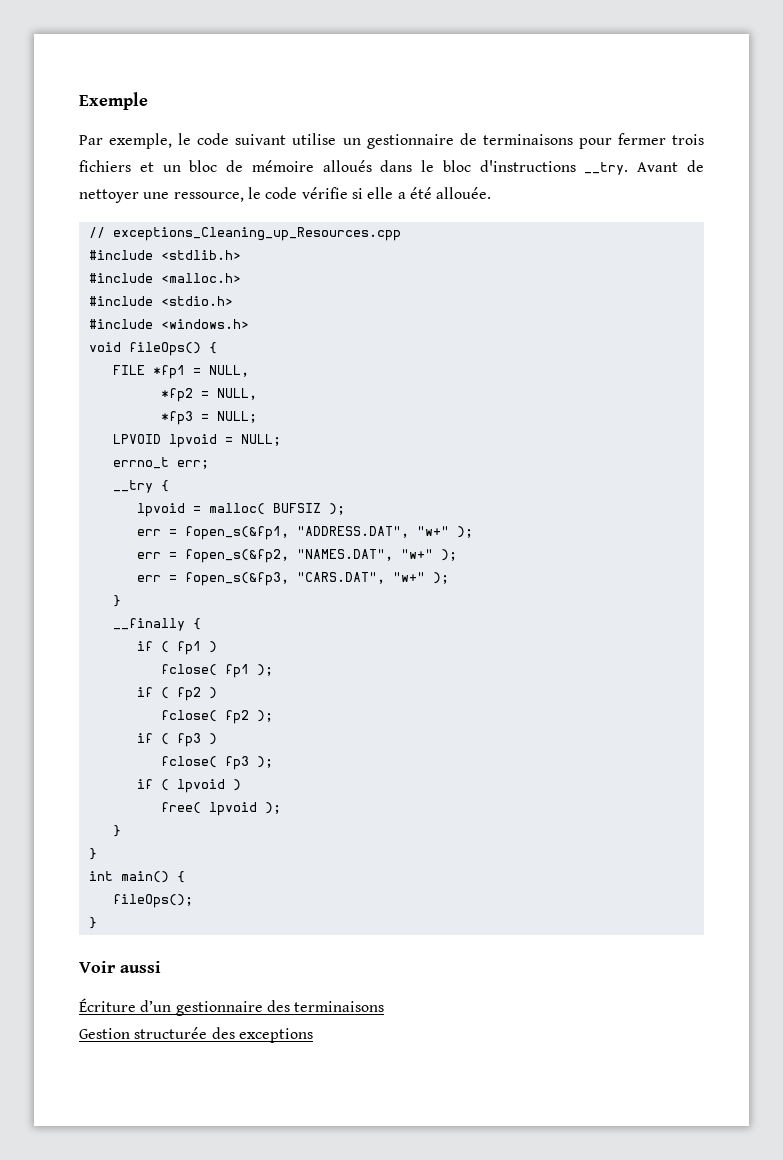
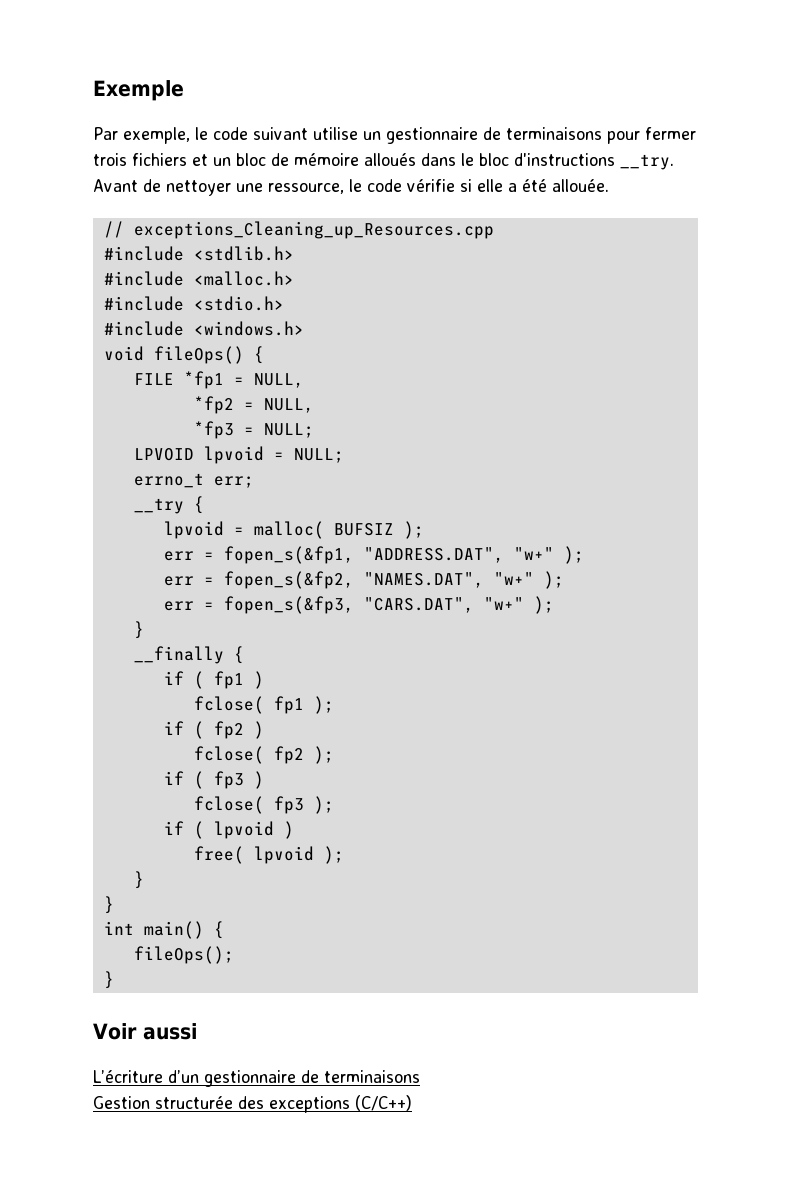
[79,998,136,1012] Écriture -> [93,1070,163,1083] L’écriture
[266,1000,290,1012] des -> [300,1070,319,1083] de
(313, 1035) none -> [355,1095,412,1111] (C/C++)

